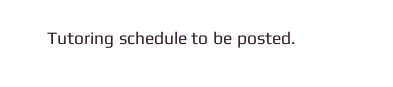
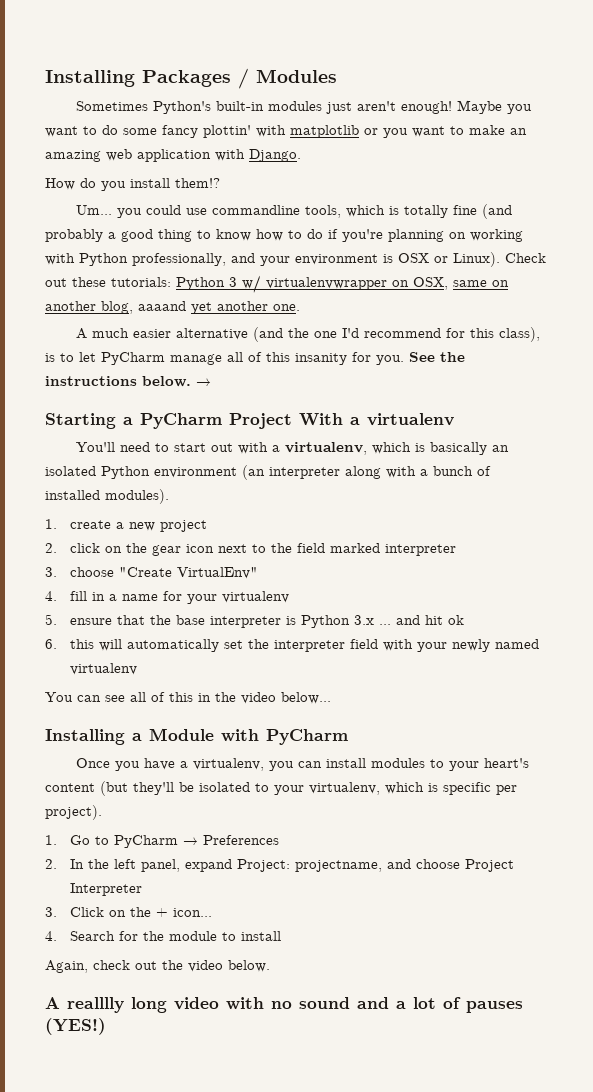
[47,31,295,48] Tutoring schedule to be posted. -> [45,68,337,89] [76,100,533,114] [45,125,527,138] [45,149,301,162] [45,178,220,191] [76,204,513,219] [45,229,523,242] [45,252,546,267] [45,275,509,293] [45,301,300,314] [76,327,541,342] [45,352,465,365] [45,376,211,387] [45,413,454,429] [76,442,510,455] [45,465,491,480] [45,489,169,504] [45,519,208,532] [45,543,457,556] [45,567,259,579] [45,591,290,604] [45,614,465,628] [45,639,540,652] [70,663,138,675] [45,692,331,704] [45,728,348,745] [76,758,530,771] [45,781,517,796] [45,805,102,820] [45,835,280,848] [45,859,515,872] [70,883,143,896] [45,907,213,917] [45,931,282,941] [45,960,270,973] [45,997,523,1013] [45,1018,106,1035] Installing Packages / Modules // Sometimes Python's built-in modules just aren't enough! Maybe you want to do some fancy plottin' with matplotlib or you want to make an amazing web application with Django. // How do you install them!? // Um... you could use commandline tools, which is totally fine (and probably a good thing to know how to do if you're planning on working with Python professionally, and your environment is OSX or Linux). Check out these tutorials: Python 3 w/ virtualenvwrapper on OSX, same on another blog, aaaand yet another one. // A much easier alternative (and the one I'd recommend for this class), is to let PyCharm manage all of this insanity for you. See the instructions below. → // Starting a PyCharm Project With a virtualenv // You'll need to start out with a virtualenv, which is basically an isolated Python environment (an interpreter along with a bunch of installed modules). // 1. create a new project // 2. click on the gear icon next to the field marked interpreter // 3. choose "Create VirtualEnv" // 4. fill in a name for your virtualenv // 5. ensure that the base interpreter is Python 3.x ... and hit ok // 6. this will automatically set the interpreter field with your newly named virtualenv // You can see all of this in the video below... // Installing a Module with PyCharm // Once you have a virtualenv, you can install modules to your heart's content (but they'll be isolated to your virtualenv, which is specific per project). // 1. Go to PyCharm → Preferences // 2. In the left panel, expand Project: projectname, and choose Project Interpreter // 3. Click on the + icon... // 4. Search for the module to install // Again, check out the video below. // A realllly long video with no sound and a lot of pauses (YES!)

